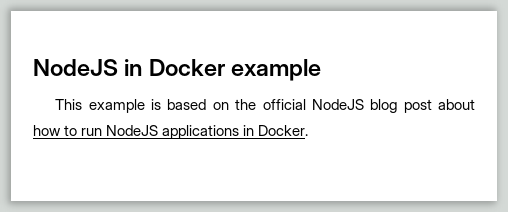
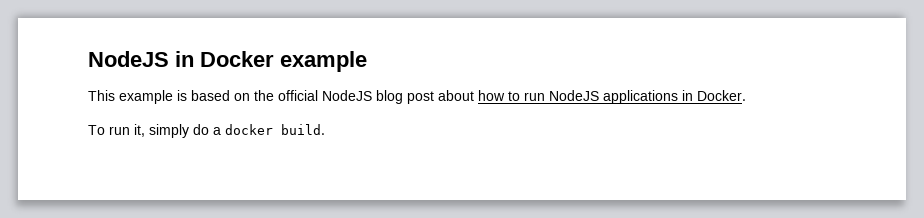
(309, 130) none -> [88,124,325,138] // To run it, simply do a docker build.

